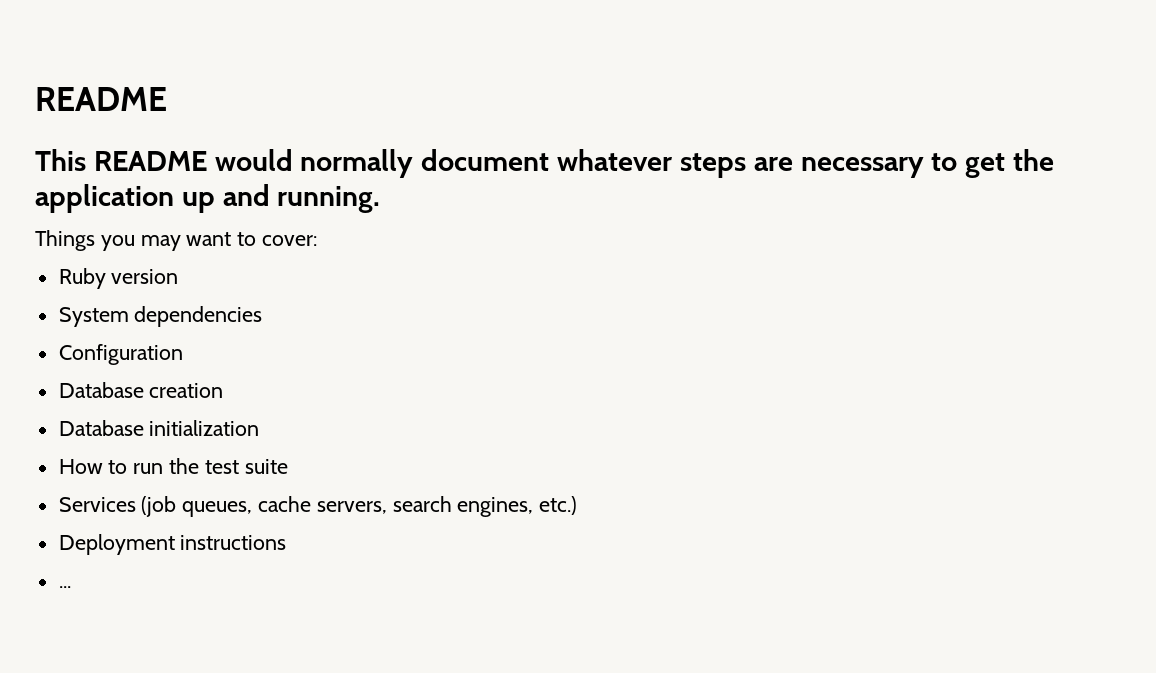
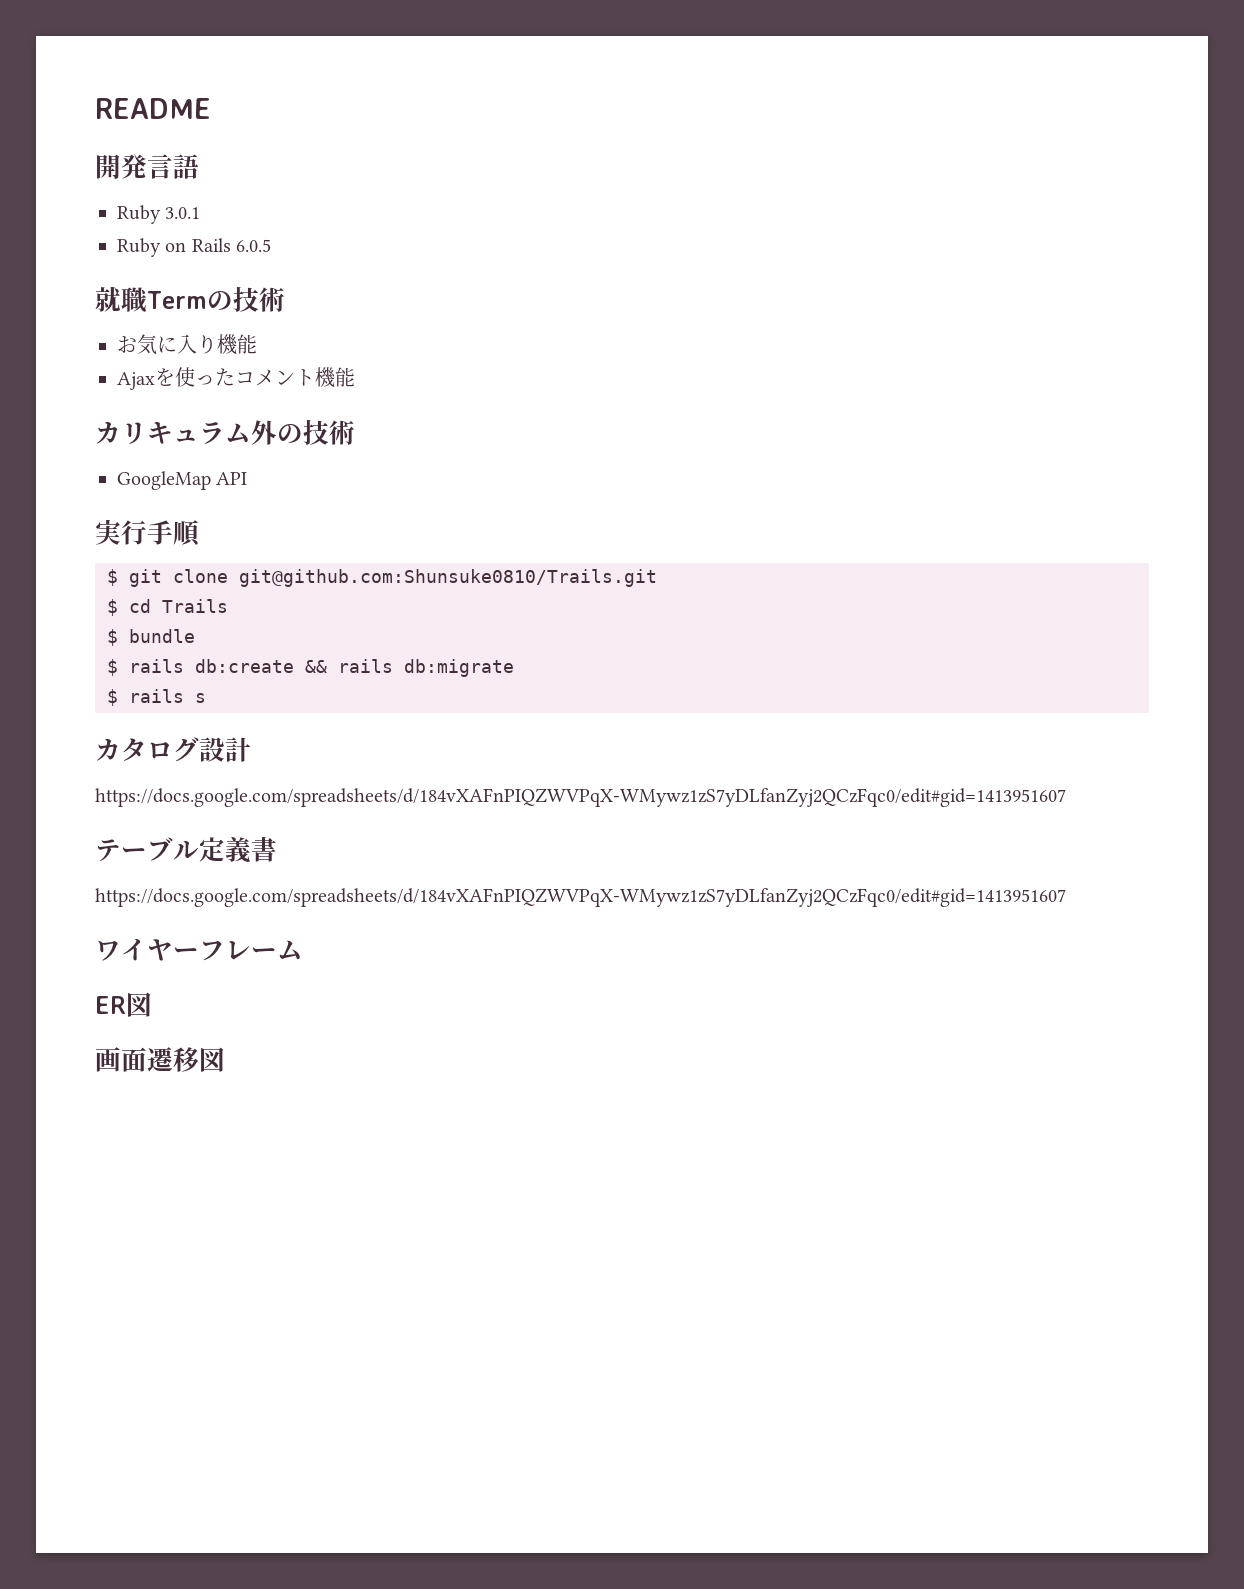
[35,149,1055,178] [35,184,381,213] [35,230,318,251] [58,268,179,289] [58,306,263,327] [58,344,183,365] [58,382,224,398] [58,420,260,436] [58,458,288,474] [58,496,578,517] [58,534,287,555] [58,586,71,588] This README would normally document whatever steps are necessary to get the application up and running. // Things you may want to cover: // Ruby version // System dependencies // Configuration // Database creation // Database initialization // How to run the test suite // Services (job queues, cache servers, search engines, etc.) // Deployment instructions // ... -> [95,154,199,179] [117,205,201,224] [117,238,272,257] [95,286,285,313] [117,334,257,355] [117,367,355,390] [95,419,355,445] [117,471,248,490] [95,519,200,546] [107,569,657,587] [107,599,228,616] [107,629,195,646] [107,659,514,677] [107,689,206,706] [95,737,251,762] [95,788,1066,807] [95,837,277,863] [95,888,1066,907] [95,938,303,961] [95,992,152,1017] [95,1047,225,1072] 開発言語 // Ruby 3.0.1 // Ruby on Rails 6.0.5 // 就職Termの技術 // お気に入り機能 // Ajaxを使ったコメント機能 // カリキュラム外の技術 // GoogleMap API // 実行手順 // $ git clone git@github.com:Shunsuke0810/Trails.git // $ cd Trails // $ bundle // $ rails db:create && rails db:migrate // $ rails s // カタログ設計 // https://docs.google.com/spreadsheets/d/184vXAFnPIQZWVPqX-WMywz1zS7yDLfanZyj2QCzFqc0/edit#gid=1413951607 // テーブル定義書 // https://docs.google.com/spreadsheets/d/184vXAFnPIQZWVPqX-WMywz1zS7yDLfanZyj2QCzFqc0/edit#gid=1413951607 // ワイヤーフレーム // ER図 // 画面遷移図

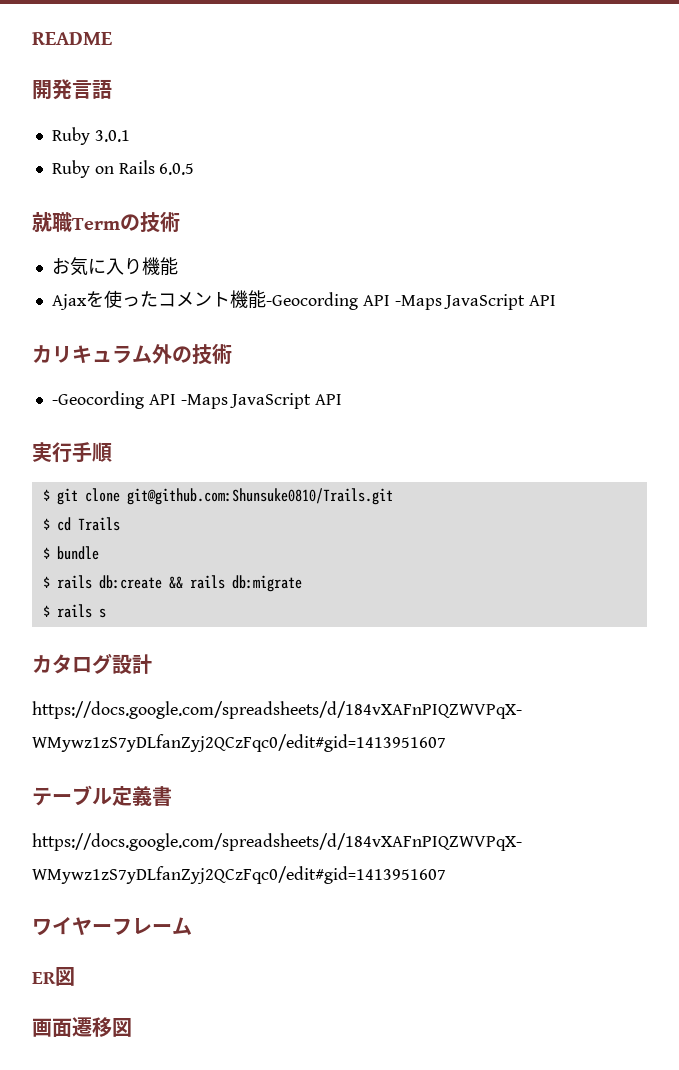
(355, 377) none -> [265,292,557,310] -Geocording API -Maps JavaScript API
[117,471,211,490] GoogleMap -> [51,391,312,409] -Geocording API -Maps JavaScript

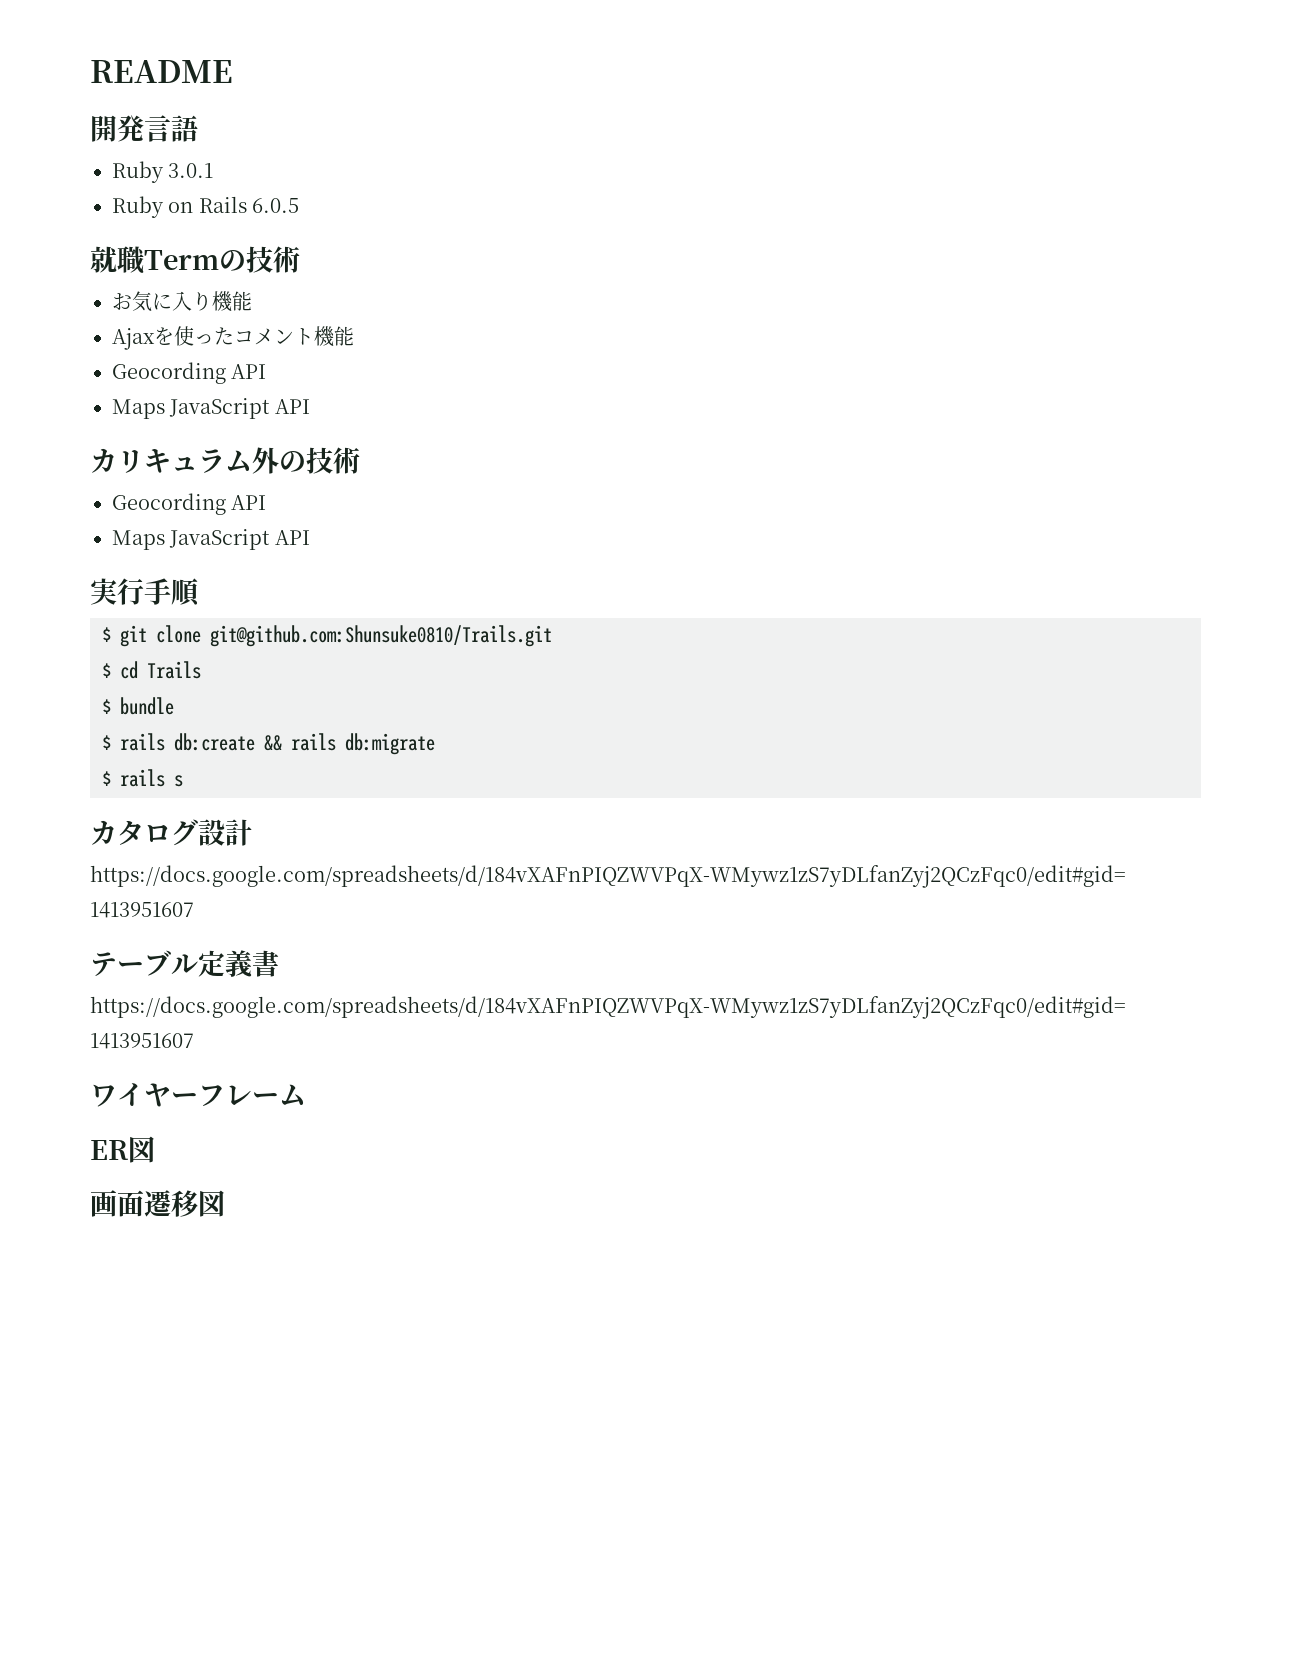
[265,292,442,310] -Geocording API -Maps -> [112,362,267,384] [112,399,165,419] // Geocording API // Maps
[51,391,228,409] -Geocording API -Maps -> [112,493,267,515] [112,530,165,550] Geocording API // Maps

